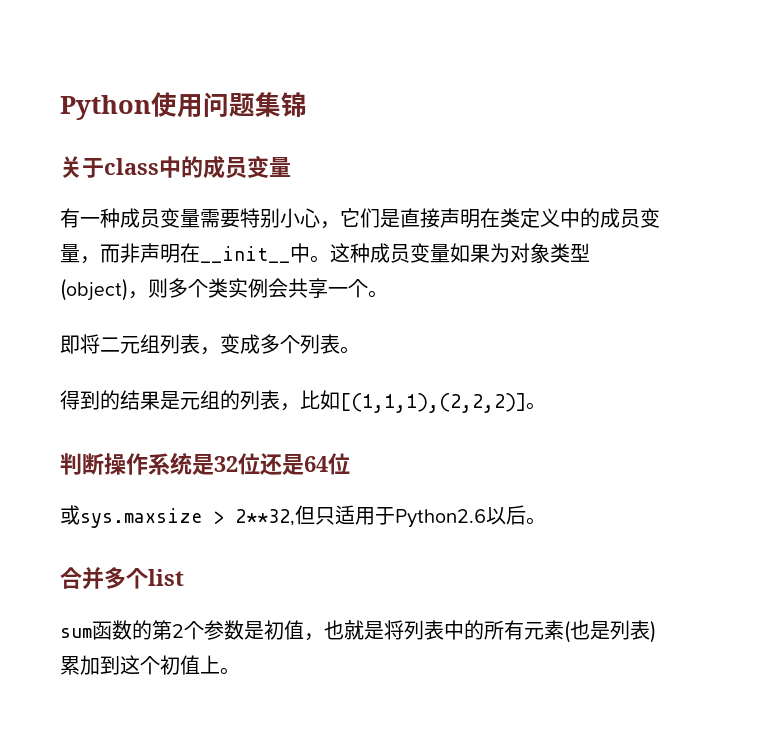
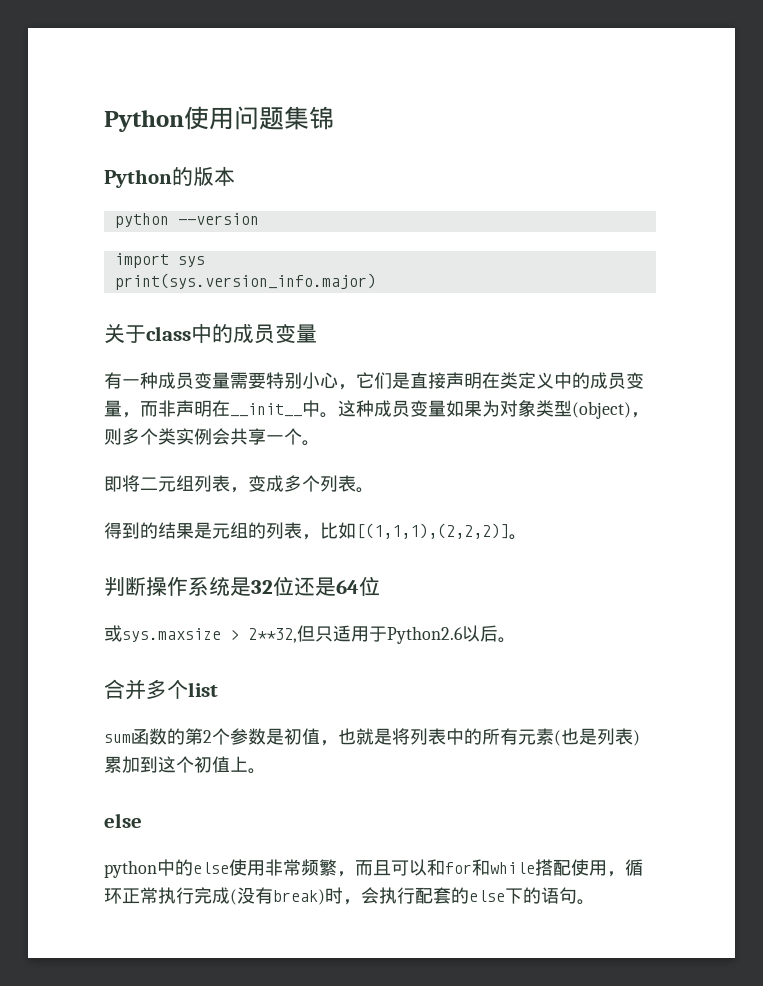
(307, 104) none -> [104,166,235,188] [114,213,259,228] [114,253,205,268] [114,273,376,290] // Python的版本 // python --version // import sys // print(sys.version_info.major)
(240, 671) none -> [104,813,142,828] [104,859,643,878] [104,887,595,905] // else // python中的else使用非常频繁，而且可以和for和while搭配使用，循环正常执行完成(没有break)时，会执行配套的else下的语句。

